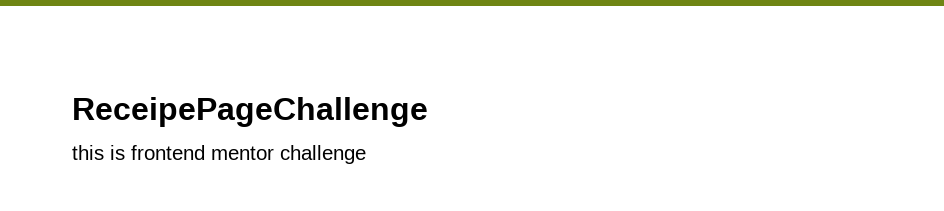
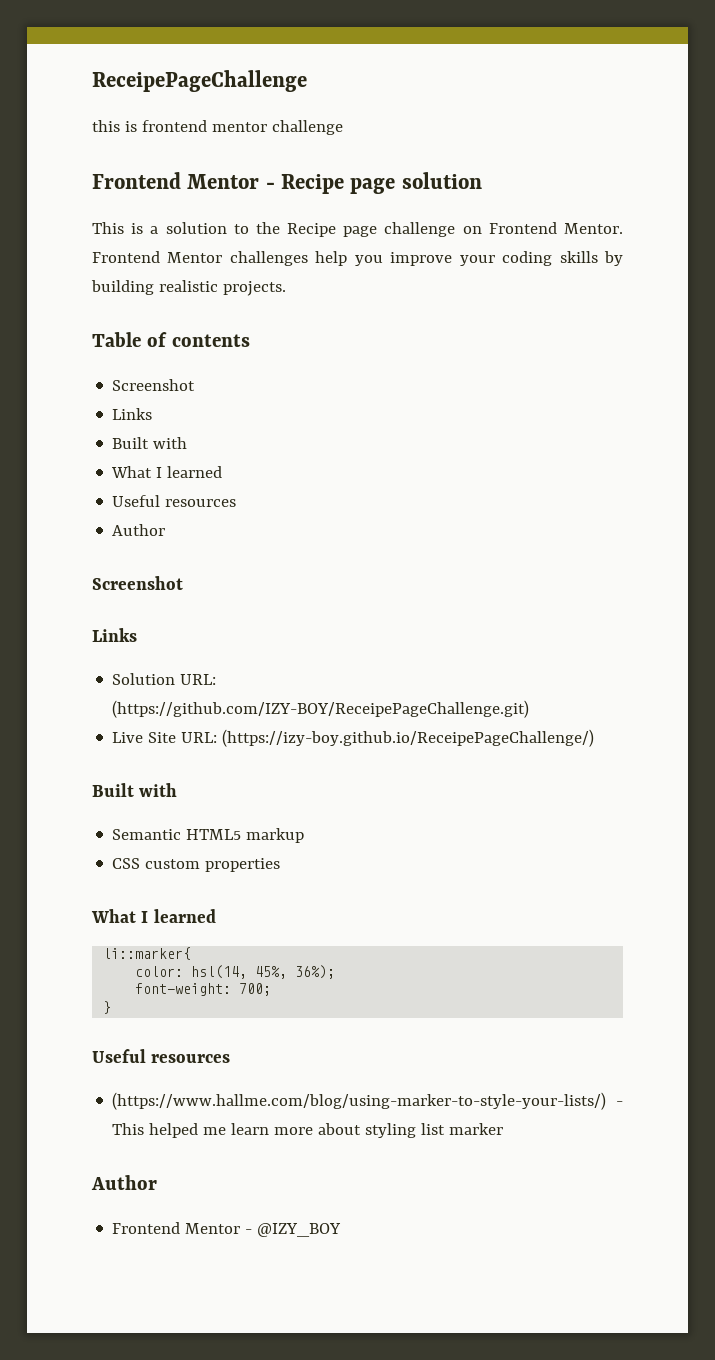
(366, 154) none -> [92,172,482,194] [92,222,623,237] [92,251,624,266] [91,280,286,296] [92,332,250,347] [112,379,196,391] [112,408,153,420] [112,437,188,449] [111,466,223,478] [112,495,237,507] [112,524,166,536] [92,576,183,590] [92,628,137,642] [112,673,217,685] [112,700,530,718] [112,729,595,747] [92,783,178,797] [112,828,305,843] [112,858,281,872] [91,909,216,923] [103,947,192,960] [135,965,336,979] [135,983,272,996] [103,1001,112,1014] [92,1049,231,1063] [112,1092,623,1110] [112,1123,504,1138] [91,1175,157,1190] [112,1222,342,1237] // Frontend Mentor - Recipe page solution // This is a solution to the Recipe page challenge on Frontend Mentor. Frontend Mentor challenges help you improve your coding skills by building realistic projects. // Table of contents // Screenshot // Links // Built with // What I learned // Useful resources // Author // Screenshot // Links // Solution URL: (https://github.com/IZY-BOY/ReceipePageChallenge.git) // Live Site URL: (https://izy-boy.github.io/ReceipePageChallenge/) // Built with // Semantic HTML5 markup // CSS custom properties // What I learned // li::marker{ // color: hsl(14, 45%, 36%); // font-weight: 700; // } // Useful resources // (https://www.hallme.com/blog/using-marker-to-style-your-lists/) - This helped me learn more about styling list marker // Author // Frontend Mentor - @IZY_BOY

